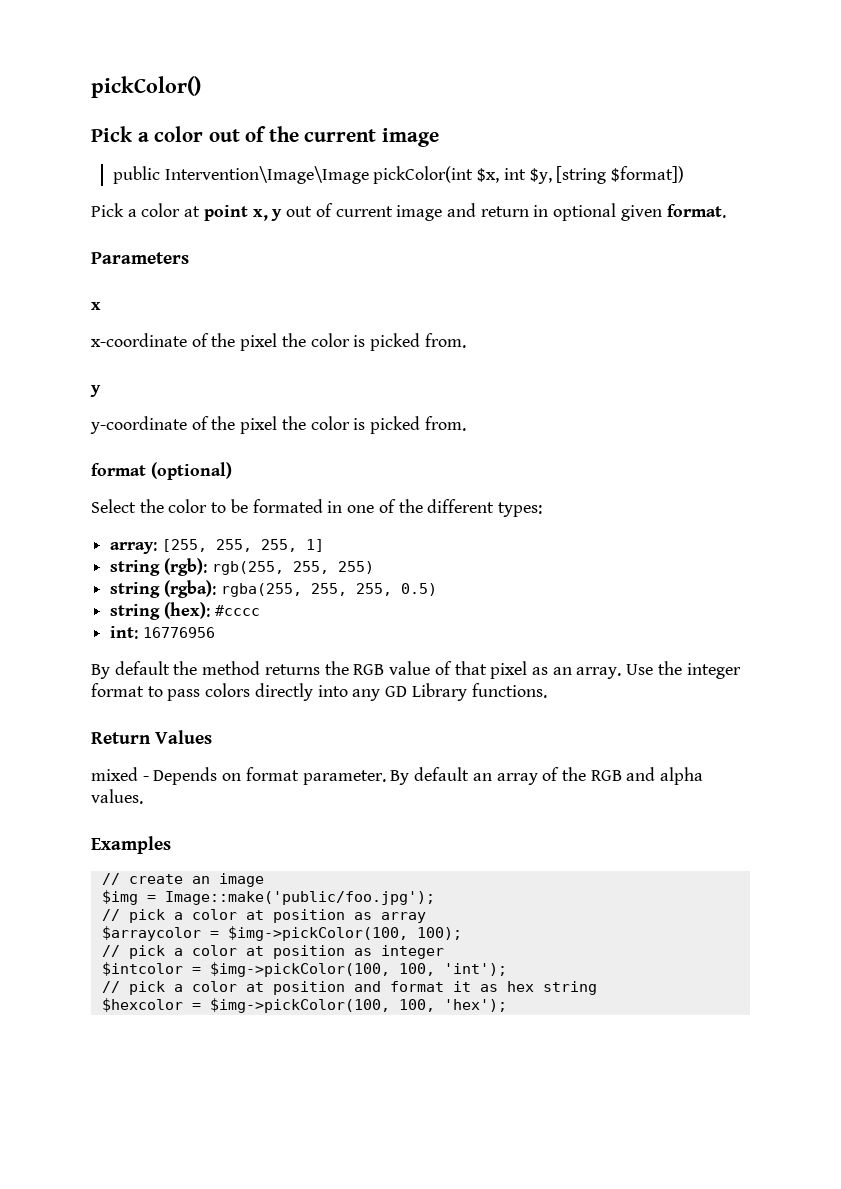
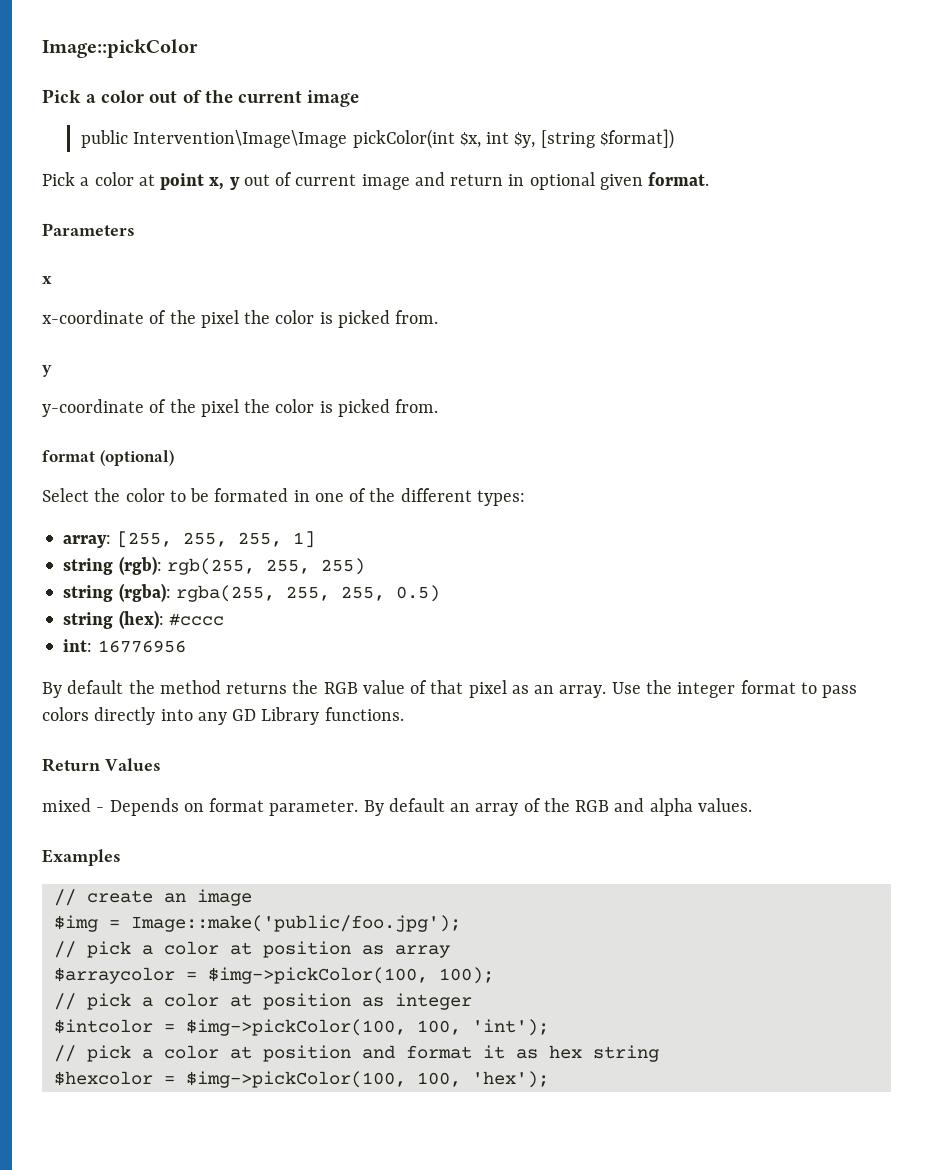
[91,76,201,98] pickColor() -> [42,39,198,58] Image::pickColor

